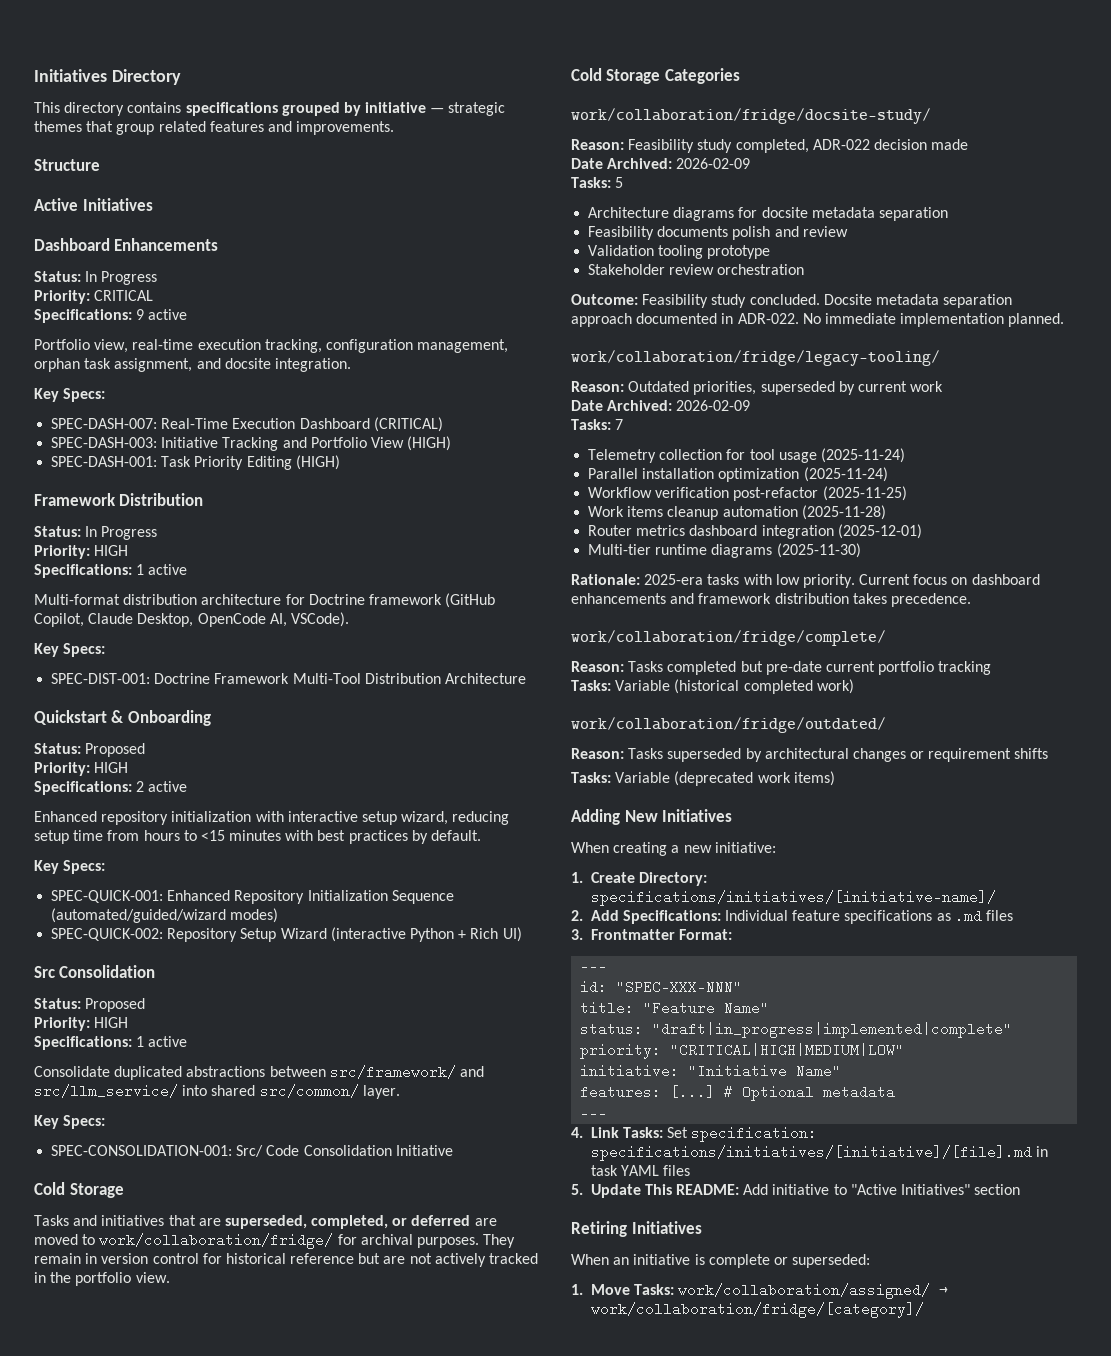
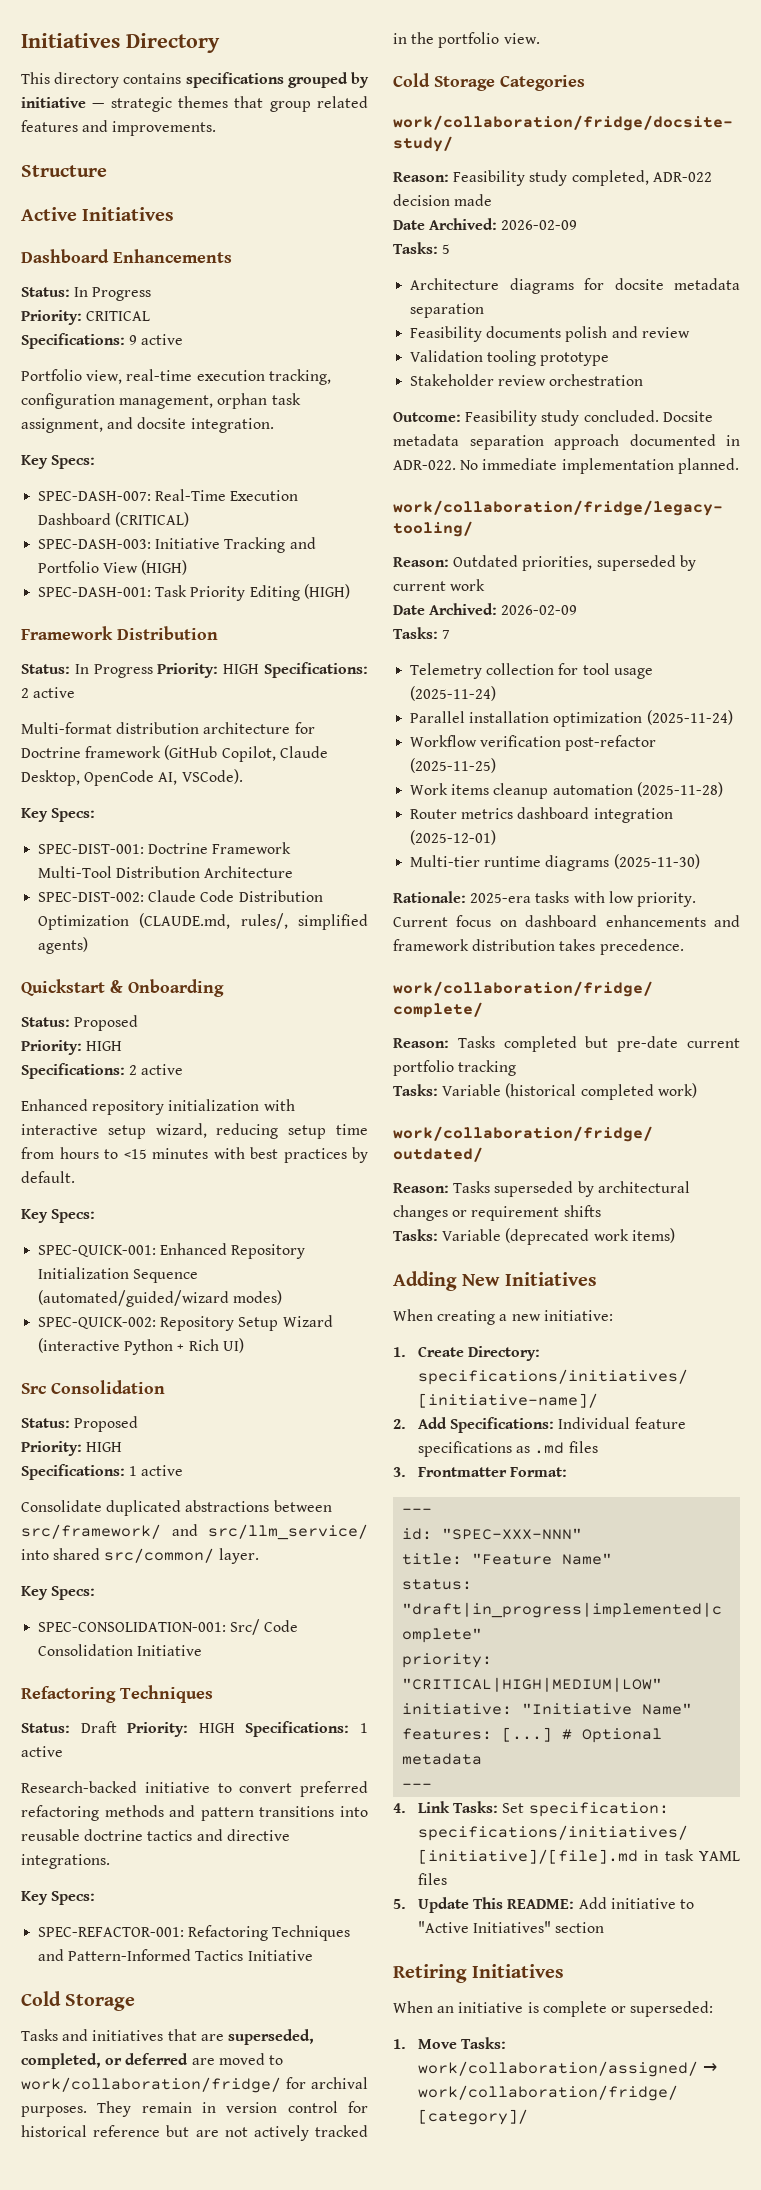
[34,545,129,559] [34,564,145,578] // Priority: HIGH // Specifications: 1 -> [157,662,368,678] [21,688,29,698] Priority: HIGH Specifications: 2
(526, 678) none -> [38,890,323,902] [38,913,368,930] [38,937,89,954] // SPEC-DIST-002: Claude Code Distribution Optimization (CLAUDE.md, rules/, simplified agents)
(453, 1150) none -> [21,1685,213,1703] [21,1721,368,1737] [21,1746,63,1757] [21,1781,368,1797] [21,1805,368,1821] [21,1829,290,1841] [21,1854,110,1869] [21,1891,96,1905] [38,1925,351,1941] [38,1949,313,1961] // Refactoring Techniques // Status: Draft Priority: HIGH Specifications: 1 active // Research-backed initiative to convert preferred refactoring methods and pattern transitions into reusable doctrine tactics and directive integrations. // Key Specs: // SPEC-REFACTOR-001: Refactoring Techniques and Pattern-Informed Tactics Initiative

